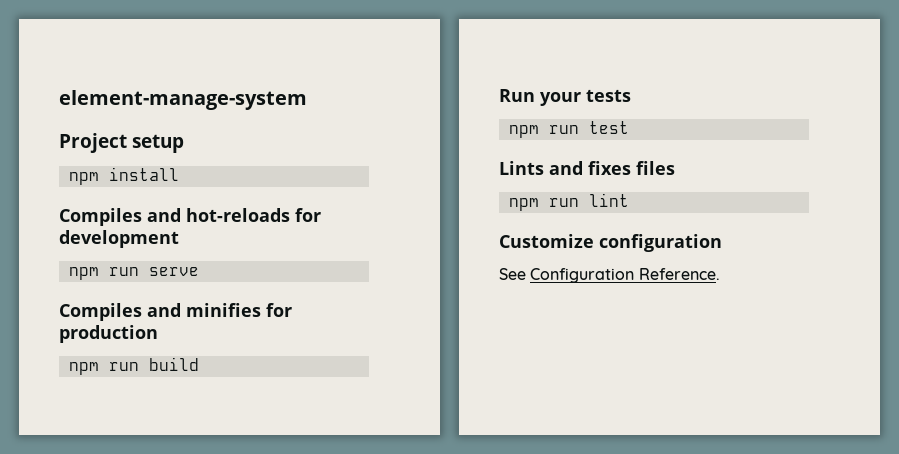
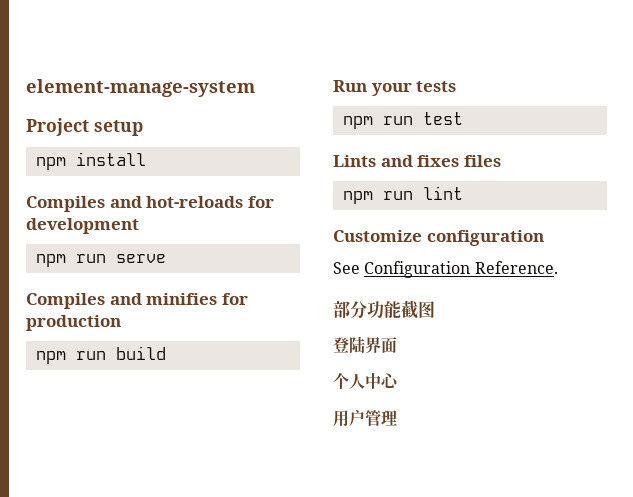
(720, 274) none -> [333,300,435,319] [333,337,397,353] [333,373,399,389] [333,409,397,427] // 部分功能截图 // 登陆界面 // 个人中心 // 用户管理

